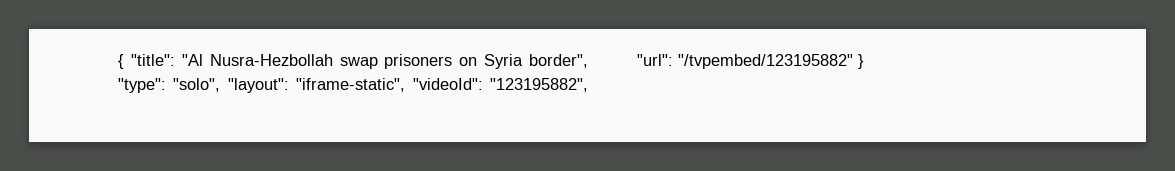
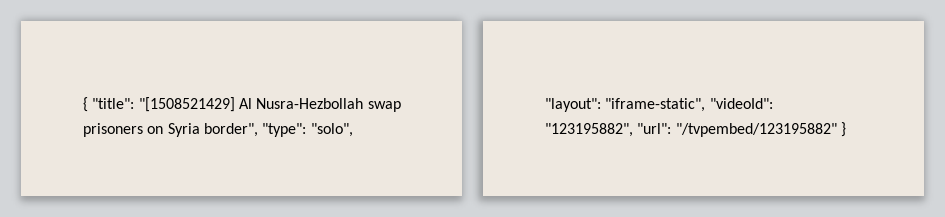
[181,54,203,66] "Al -> [138,97,252,112] "[1508521429] Al

